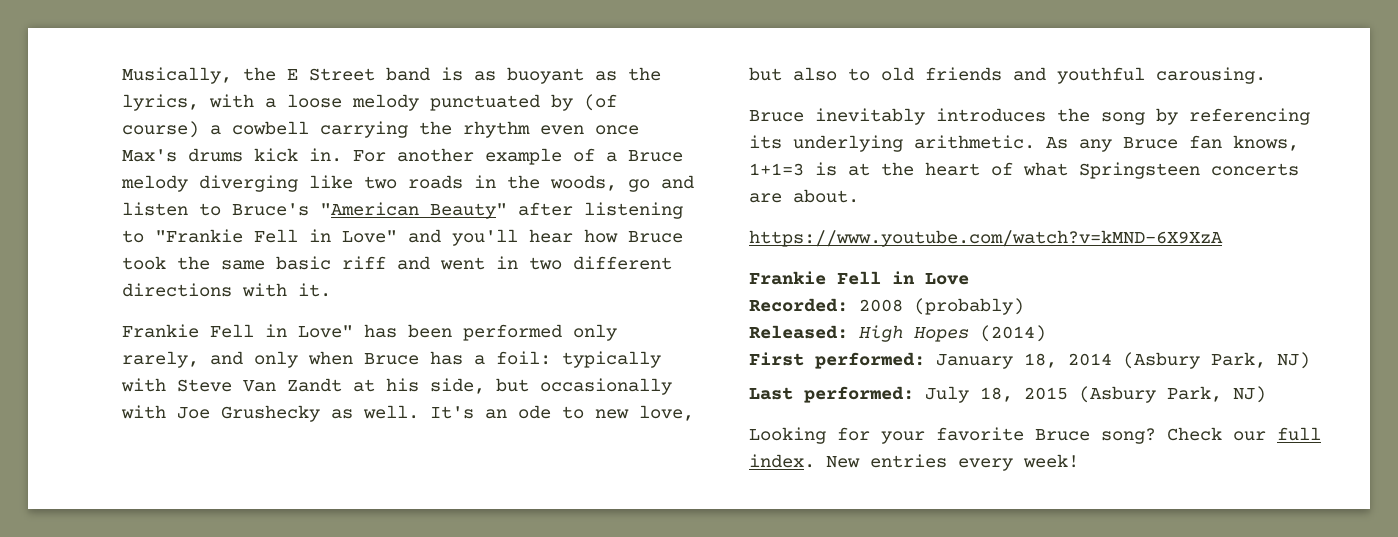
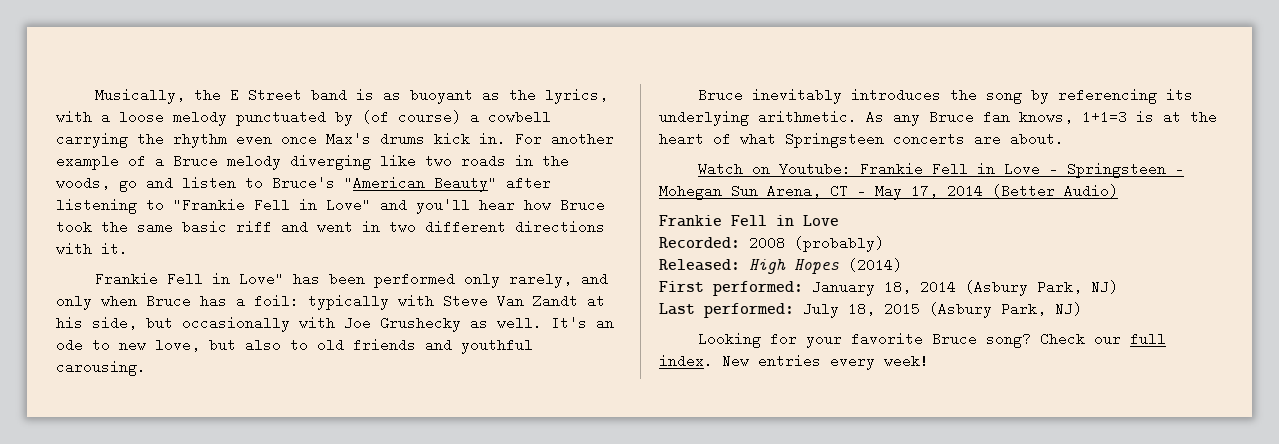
[749,230,1223,247] https://www.youtube.com/watch?v=kMND-6X9XzA -> [698,162,1185,178] [659,184,1118,200] Watch on Youtube: Frankie Fell in Love - Springsteen - Mohegan Sun Arena, CT - May 17, 2014 (Better Audio)

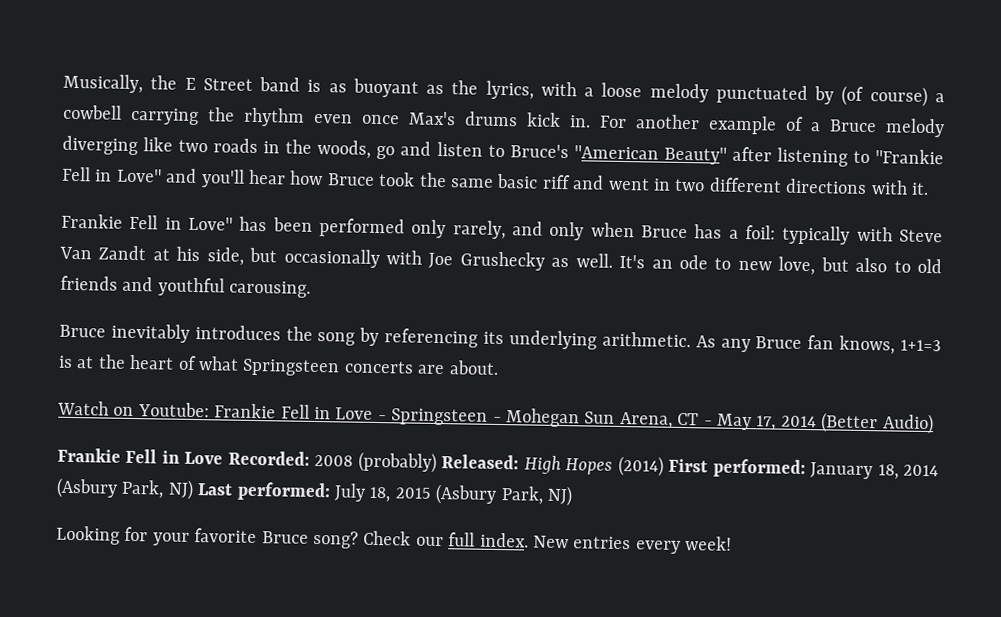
(839, 220) // -> (224, 458) none
(884, 244) // -> (437, 462) none
(902, 265) // -> (664, 466) none
(1118, 287) // -> (194, 489) none

